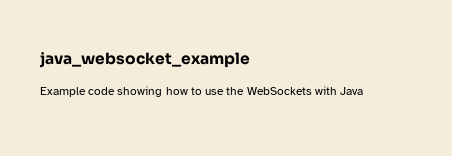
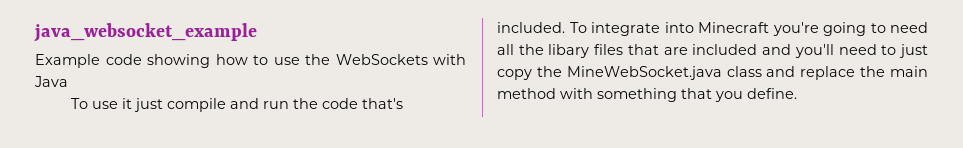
(364, 91) none -> [70,98,403,112] [497,22,928,36] [497,44,929,58] [497,66,928,80] [497,88,797,102] // To use it just compile and run the code that's included. To integrate into Minecraft you're going to need all the libary files that are included and you'll need to just copy the MineWebSocket.java class and replace the main method with something that you define.

